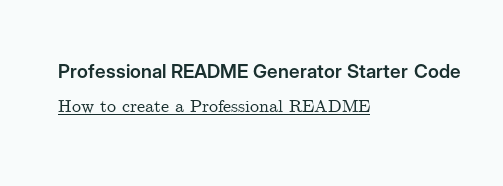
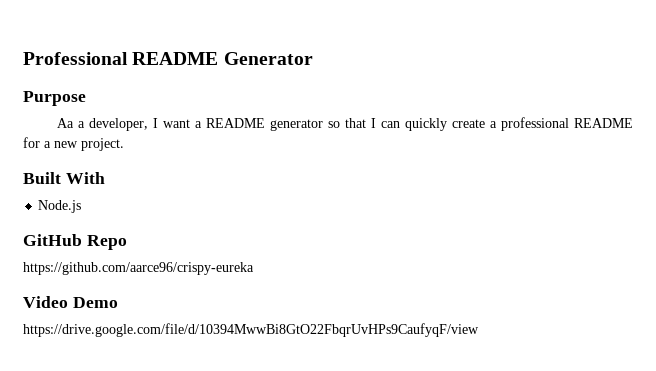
[347,64,461,78] [58,99,370,114] Starter Code // How to create a Professional README -> [23,91,86,106] [56,117,633,131] [23,137,124,151] [23,172,105,184] [38,200,82,213] [23,234,127,250] [23,262,254,275] [23,296,118,308] [23,323,479,337] // Purpose // Aa a developer, I want a README generator so that I can quickly create a professional README for a new project. // Built With // Node.js // GitHub Repo // https://github.com/aarce96/crispy-eureka // Video Demo // https://drive.google.com/file/d/10394MwwBi8GtO22FbqrUvHPs9CaufyqF/view

